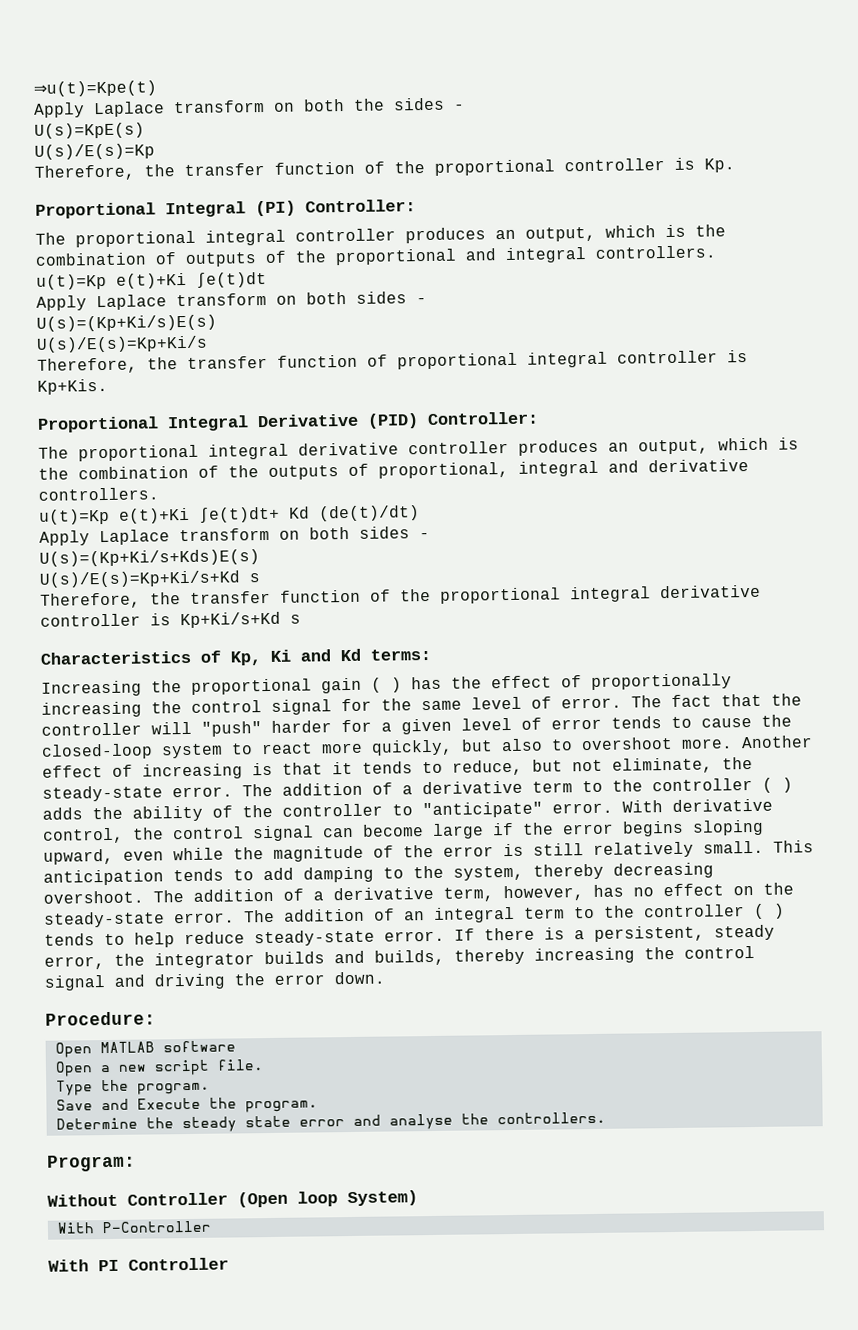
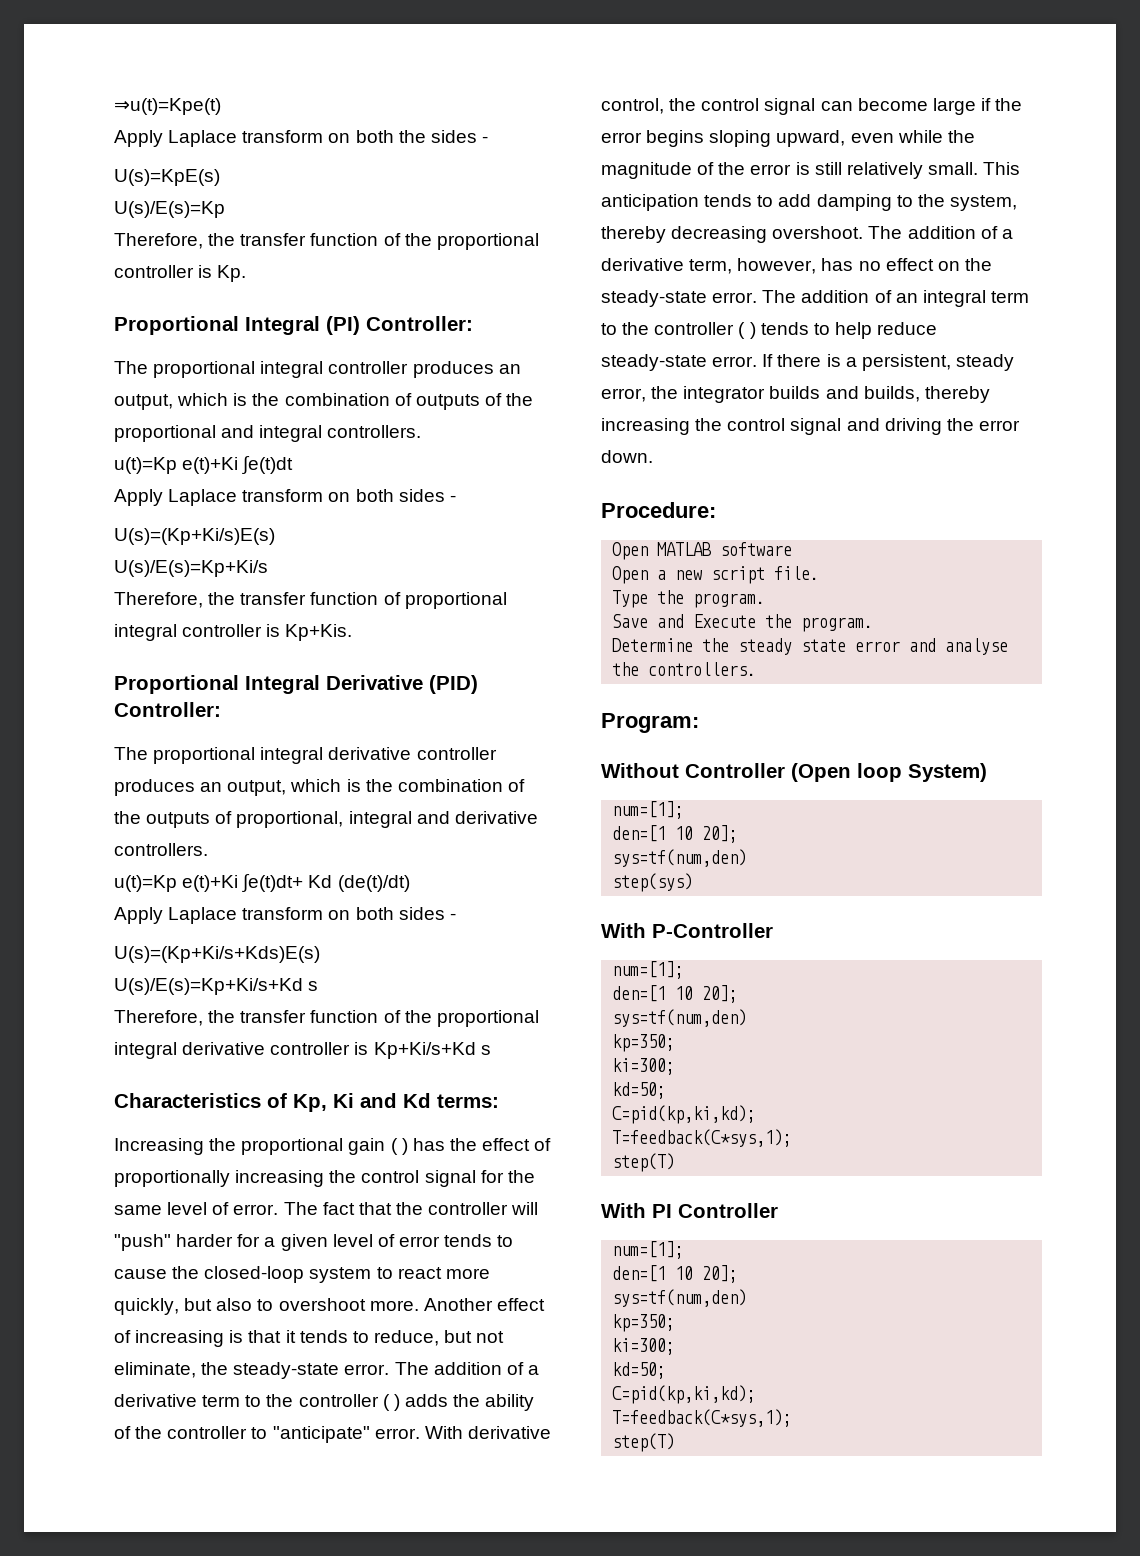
[56,1220,212,1234] [48,1257,229,1272] With P-Controller // With PI Controller -> [612,801,685,819] [612,825,739,843] [612,849,748,867] [612,873,694,892] [601,923,773,938] [612,961,685,979] [612,985,739,1003] [612,1009,748,1027] [612,1034,676,1052] [612,1058,676,1075] [612,1082,667,1099] [612,1105,757,1124] [612,1129,793,1147] [612,1153,676,1172] [601,1203,778,1218] [612,1241,685,1259] [612,1265,739,1283] [612,1289,748,1307] [612,1314,676,1332] [612,1338,676,1355] [612,1362,667,1379] [612,1385,757,1404] [612,1409,793,1427] [612,1433,676,1452] num=[1]; // den=[1 10 20]; // sys=tf(num,den) // step(sys) // With P-Controller // num=[1]; // den=[1 10 20]; // sys=tf(num,den) // kp=350; // ki=300; // kd=50; // C=pid(kp,ki,kd); // T=feedback(C*sys,1); // step(T) // With PI Controller // num=[1]; // den=[1 10 20]; // sys=tf(num,den) // kp=350; // ki=300; // kd=50; // C=pid(kp,ki,kd); // T=feedback(C*sys,1); // step(T)

